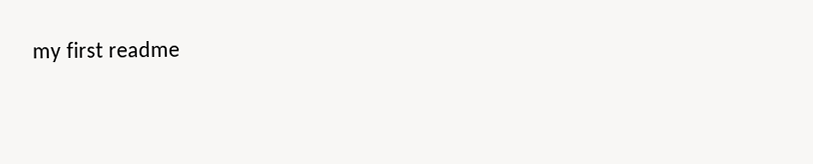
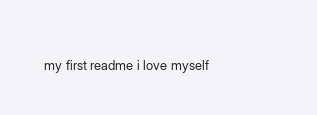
(180, 49) none -> [136,60,209,73] i love myself

